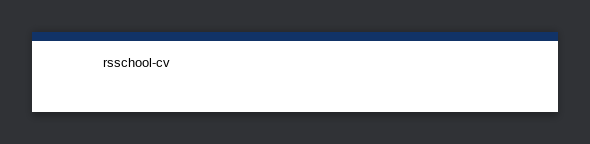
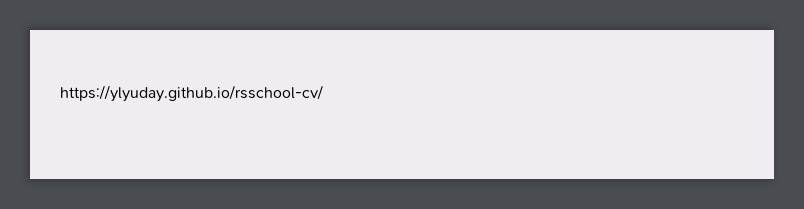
[103,58,170,67] rsschool-cv -> [60,85,323,102] https://ylyuday.github.io/rsschool-cv/

